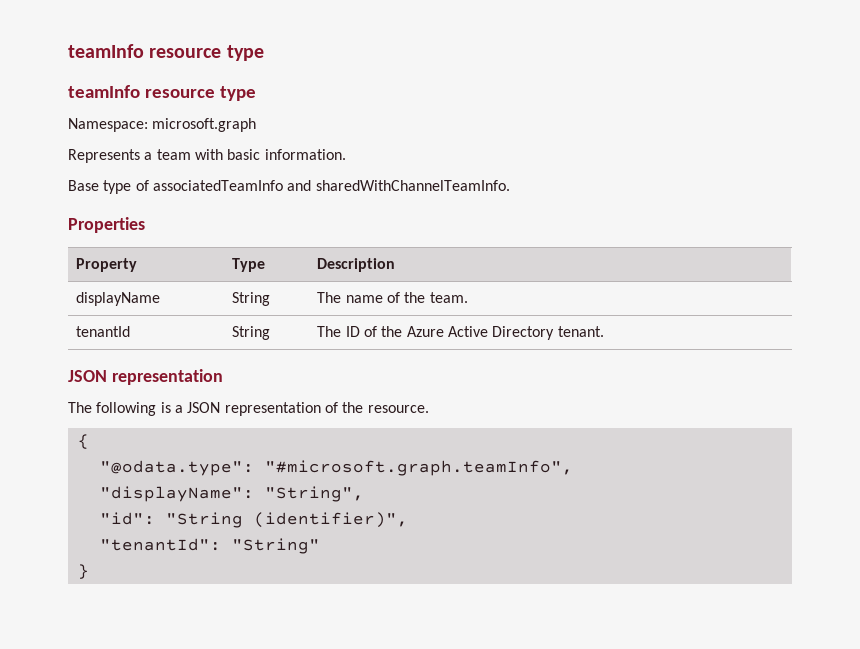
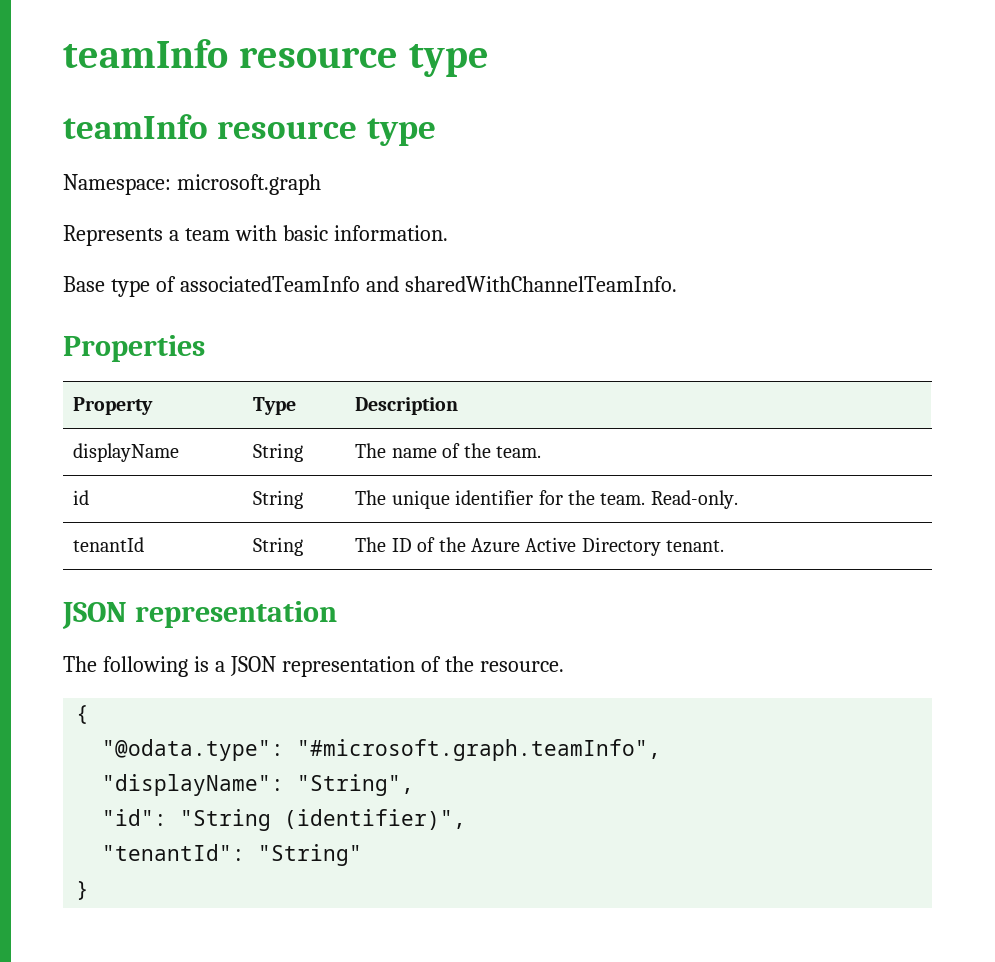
(468, 297) none -> [73,490,90,505] [253,490,304,509] [355,490,738,509] // id | String | The unique identifier for the team. Read-only.

